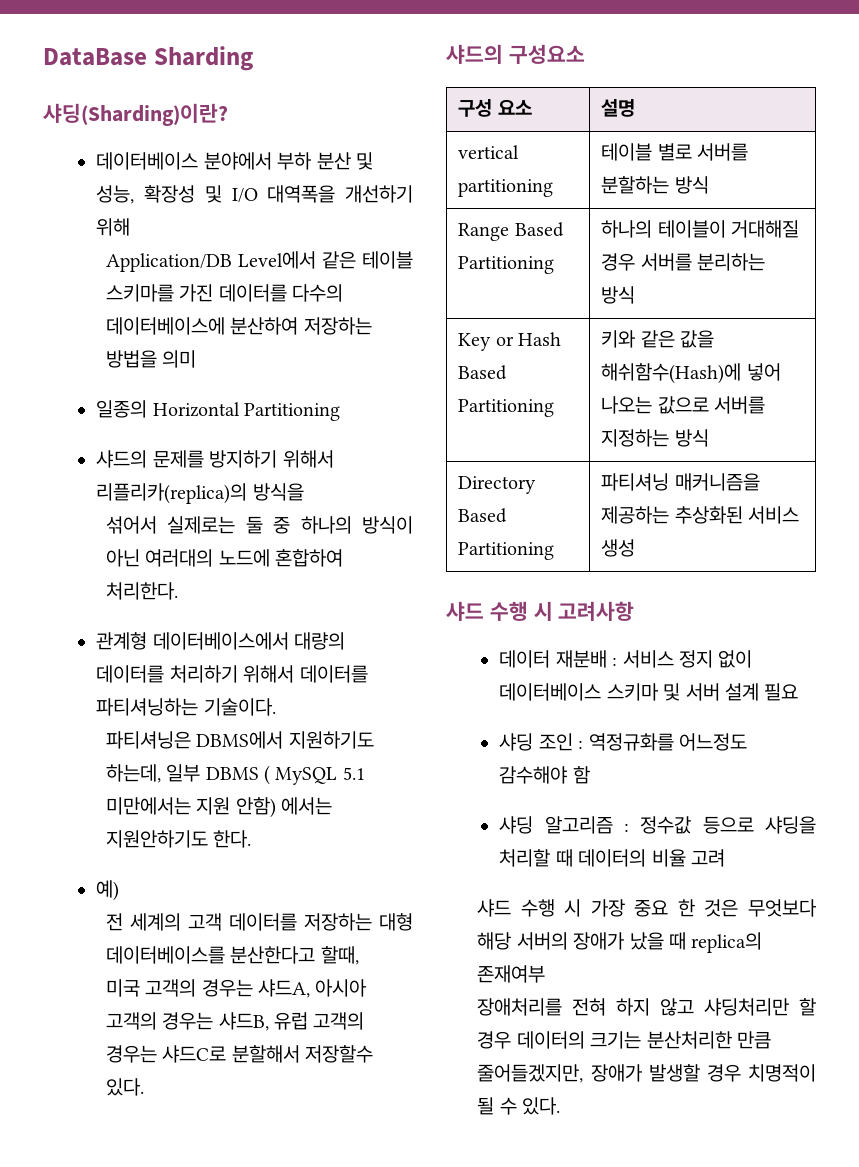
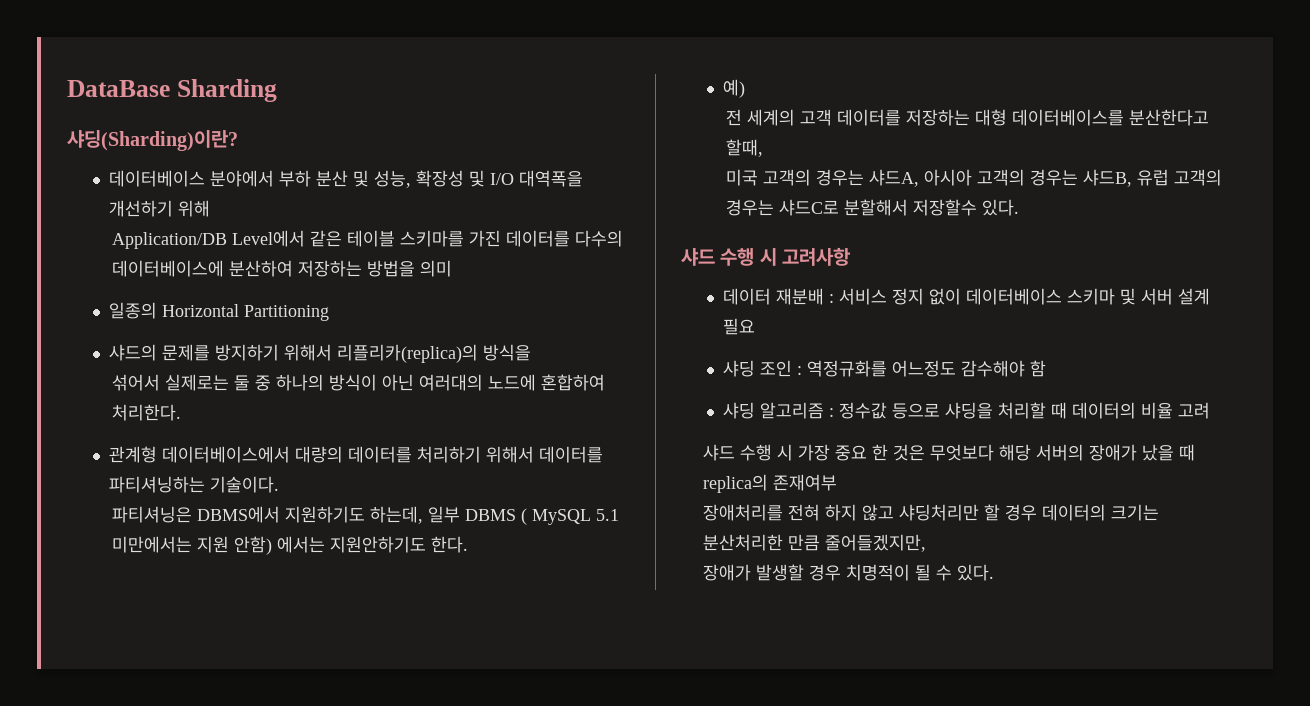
[446,44,585,64] [458,99,532,117] [601,99,636,117] [458,145,520,159] [458,179,554,197] [601,143,748,161] [601,176,709,194] [458,222,564,241] [458,256,555,274] [601,220,799,238] [601,253,765,271] [601,286,636,304] [458,332,561,351] [458,365,508,380] [458,399,555,417] [601,330,714,348] [601,363,781,384] [601,396,765,414] [601,429,709,447] [458,476,537,494] [458,508,508,523] [458,542,555,560] [601,473,760,491] [601,506,799,524] [601,539,636,557] // 샤드의 구성요소 // 구성 요소 | 설명 // vertical partitioning | 테이블 별로 서버를 분할하는 방식 // Range Based Partitioning | 하나의 테이블이 거대해질 경우 서버를 분리하는 방식 // Key or Hash Based Partitioning | 키와 같은 값을 해쉬함수(Hash)에 넣어 나오는 값으로 서버를 지정하는 방식 // Directory Based Partitioning | 파티셔닝 매커니즘을 제공하는 추상화된 서비스 생성 -> (1019, 207) none
(584, 1073) none -> (927, 543) //

